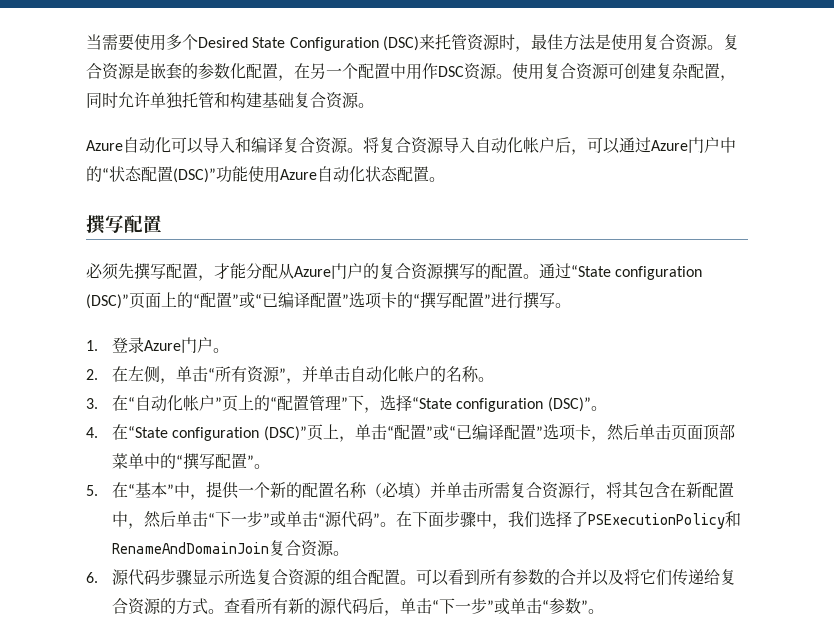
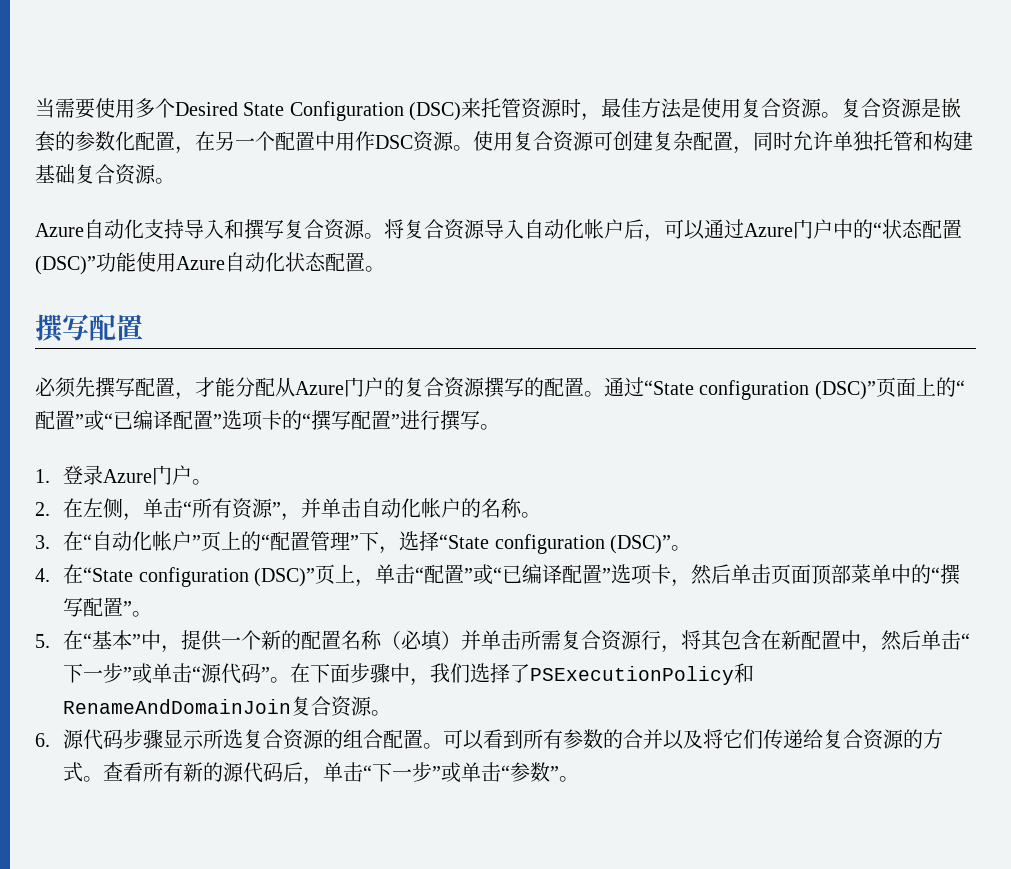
[171,137,283,154] 可以导入和编译 -> [144,219,284,240] 支持导入和撰写

